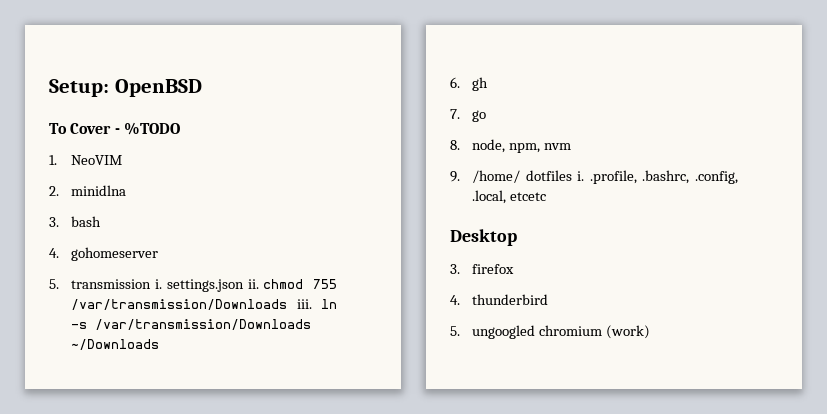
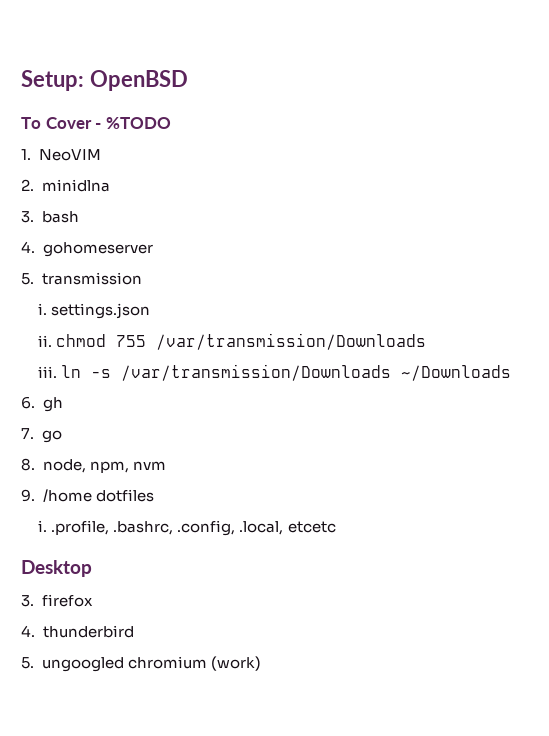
(152, 284) none -> (142, 278) //
(244, 285) none -> (151, 311) //
(288, 304) none -> (427, 341) //
[472,170,521,183] /home/ -> [42,489,92,502] /home
(572, 175) none -> (154, 495) //

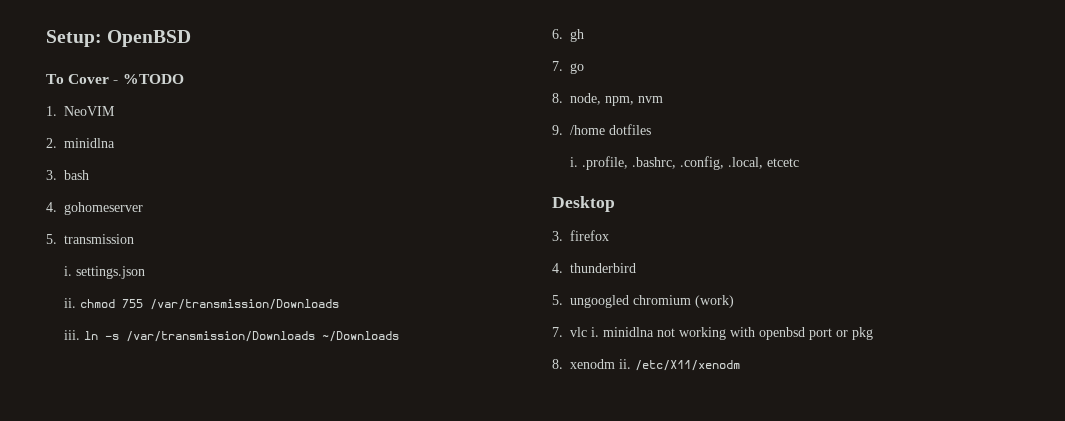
(261, 663) none -> [552,327,874,340] [552,359,741,371] // 7. vlc i. minidlna not working with openbsd port or pkg // 8. xenodm ii. /etc/X11/xenodm

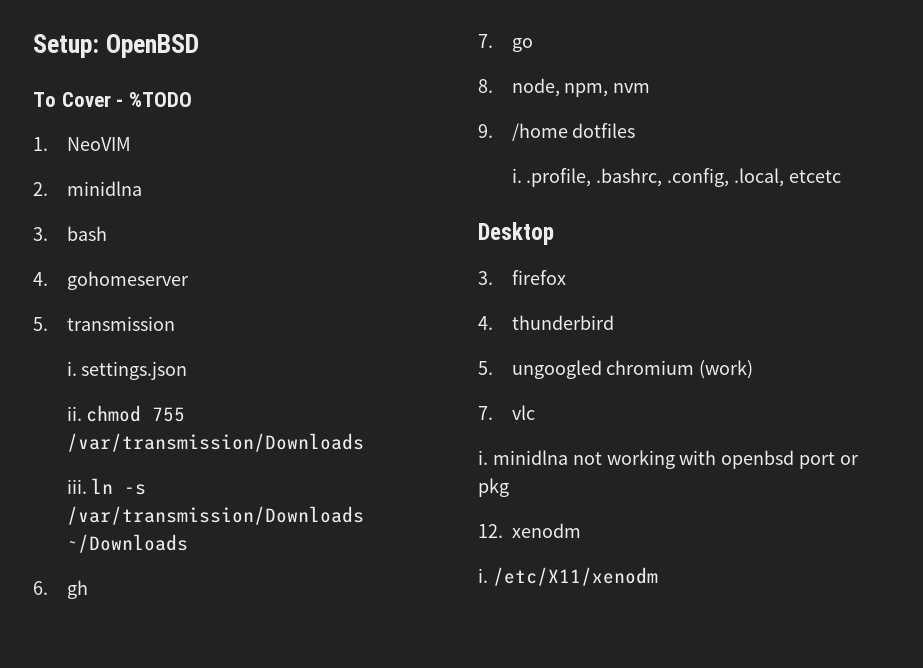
(588, 332) none -> (535, 412) //
[552,359,563,369] 8. -> [478,524,503,538] 12.
[619,359,632,369] ii. -> [478,568,488,583] // i.

